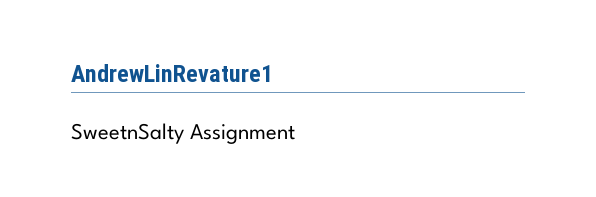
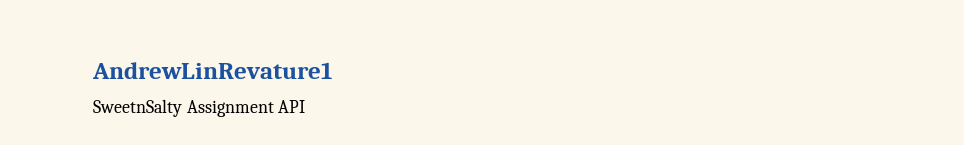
(296, 134) none -> [278,100,306,113] API

